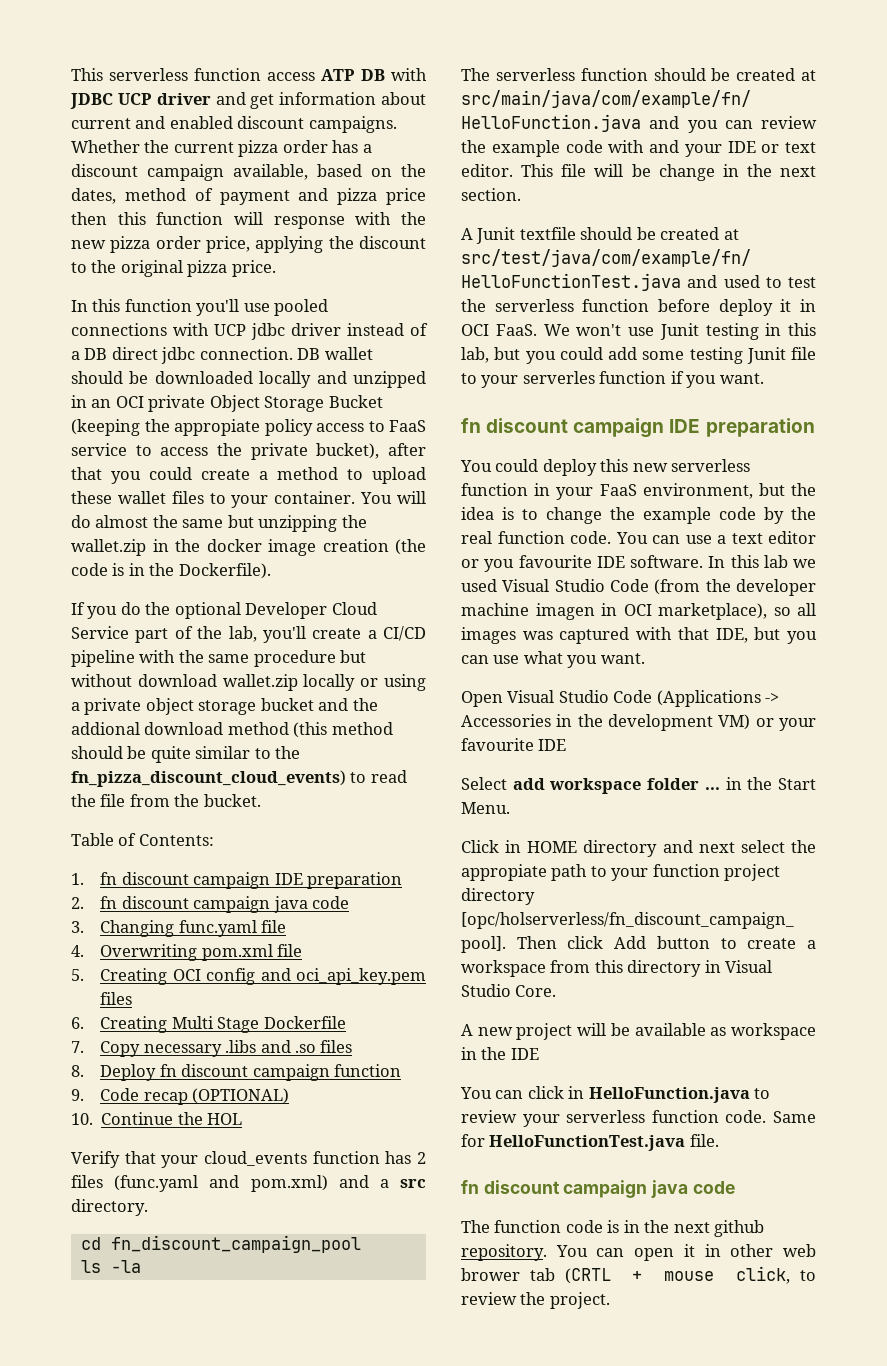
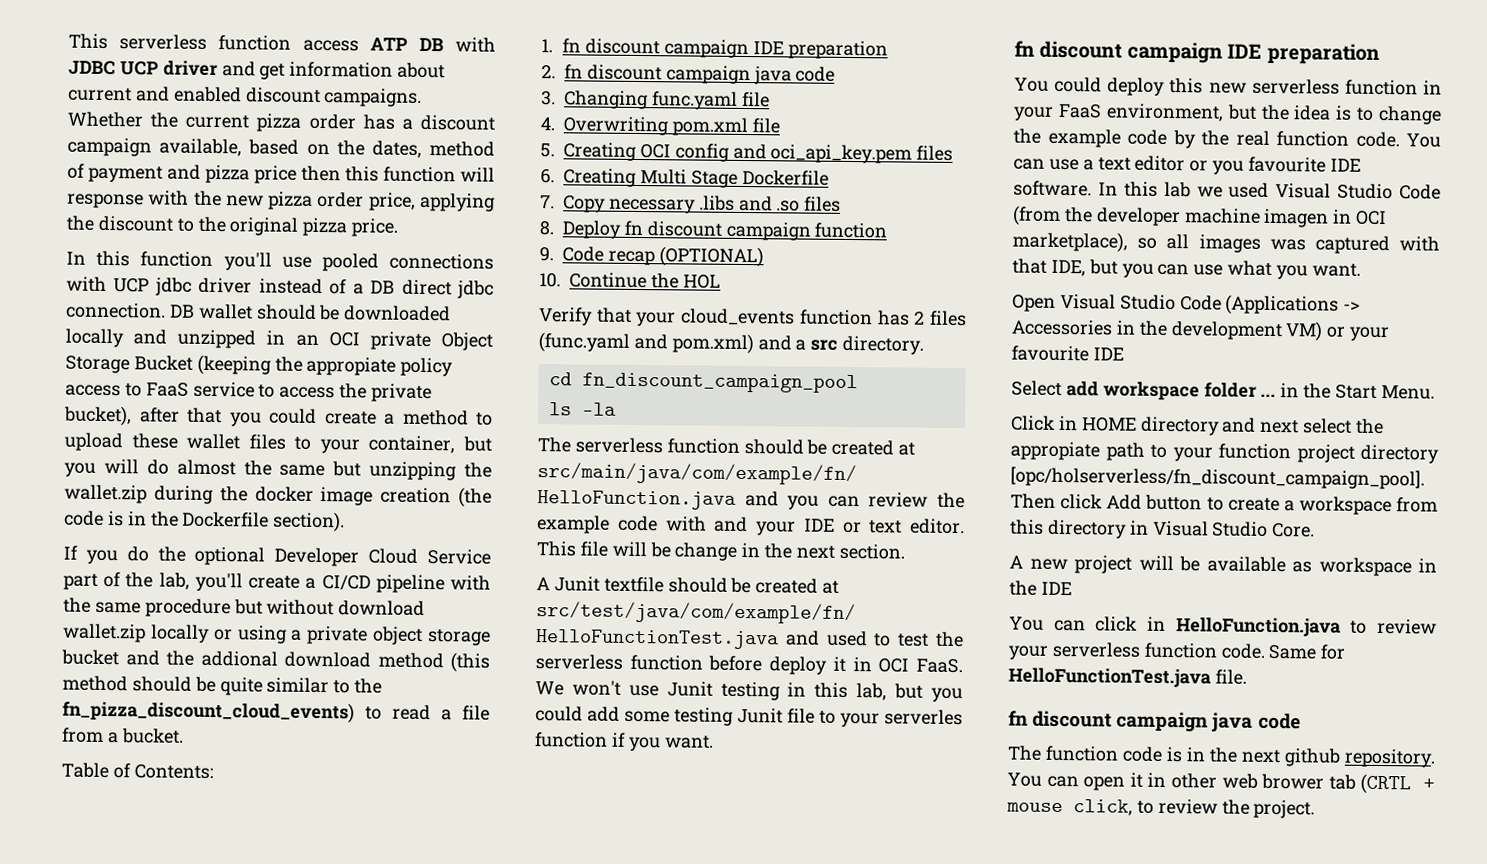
[274,491,393,504] container. You -> [368,435,492,454] [64,462,96,477] container, but you
[152,539,169,552] in -> [153,485,213,504] during
[178,563,271,579] Dockerfile). -> [182,511,346,533] Dockerfile section).
[71,794,96,807] the -> [441,709,452,721] a
[174,794,200,807] the -> [107,732,119,744] a

